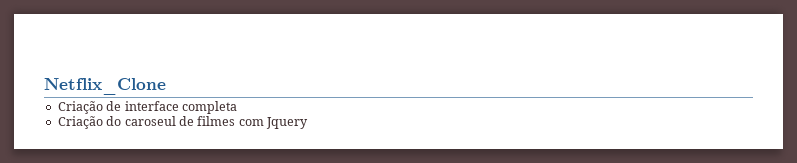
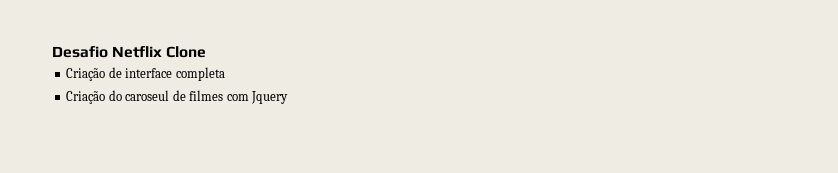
[44,78,166,95] Netflix_Clone -> [52,46,207,58] Desafio Netflix Clone

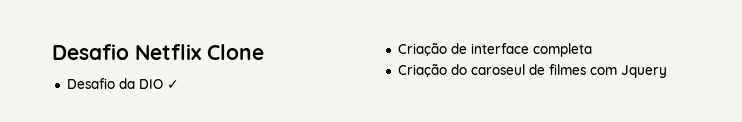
(207, 52) none -> [66,78,179,89] // Desafio da DIO ✓

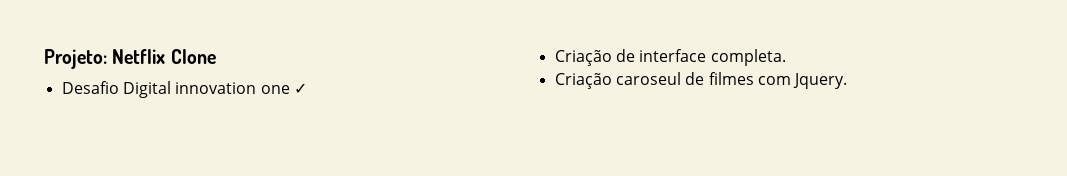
[52,44,129,60] Desafio -> [44,49,107,69] Projeto:
[118,78,163,89] da DIO -> [122,81,290,98] Digital innovation one
[532,43,592,57] [397,63,467,77] completa // Criação do -> [710,49,786,66] [554,73,612,89] completa. // Criação
[620,65,667,78] Jquery -> [793,73,848,89] Jquery.

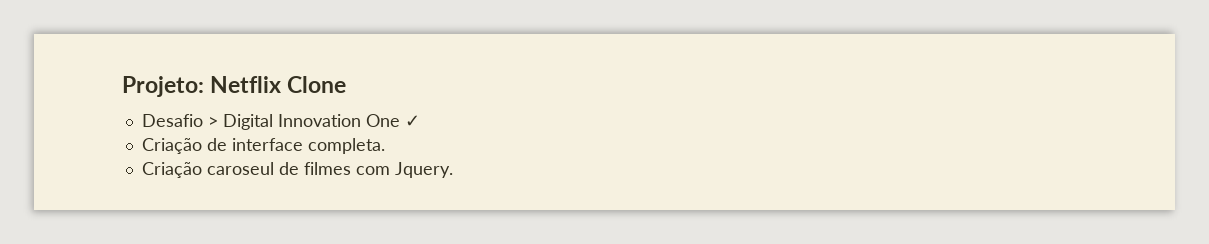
[122,81,290,98] Digital innovation one -> [207,114,400,130] > Digital Innovation One

